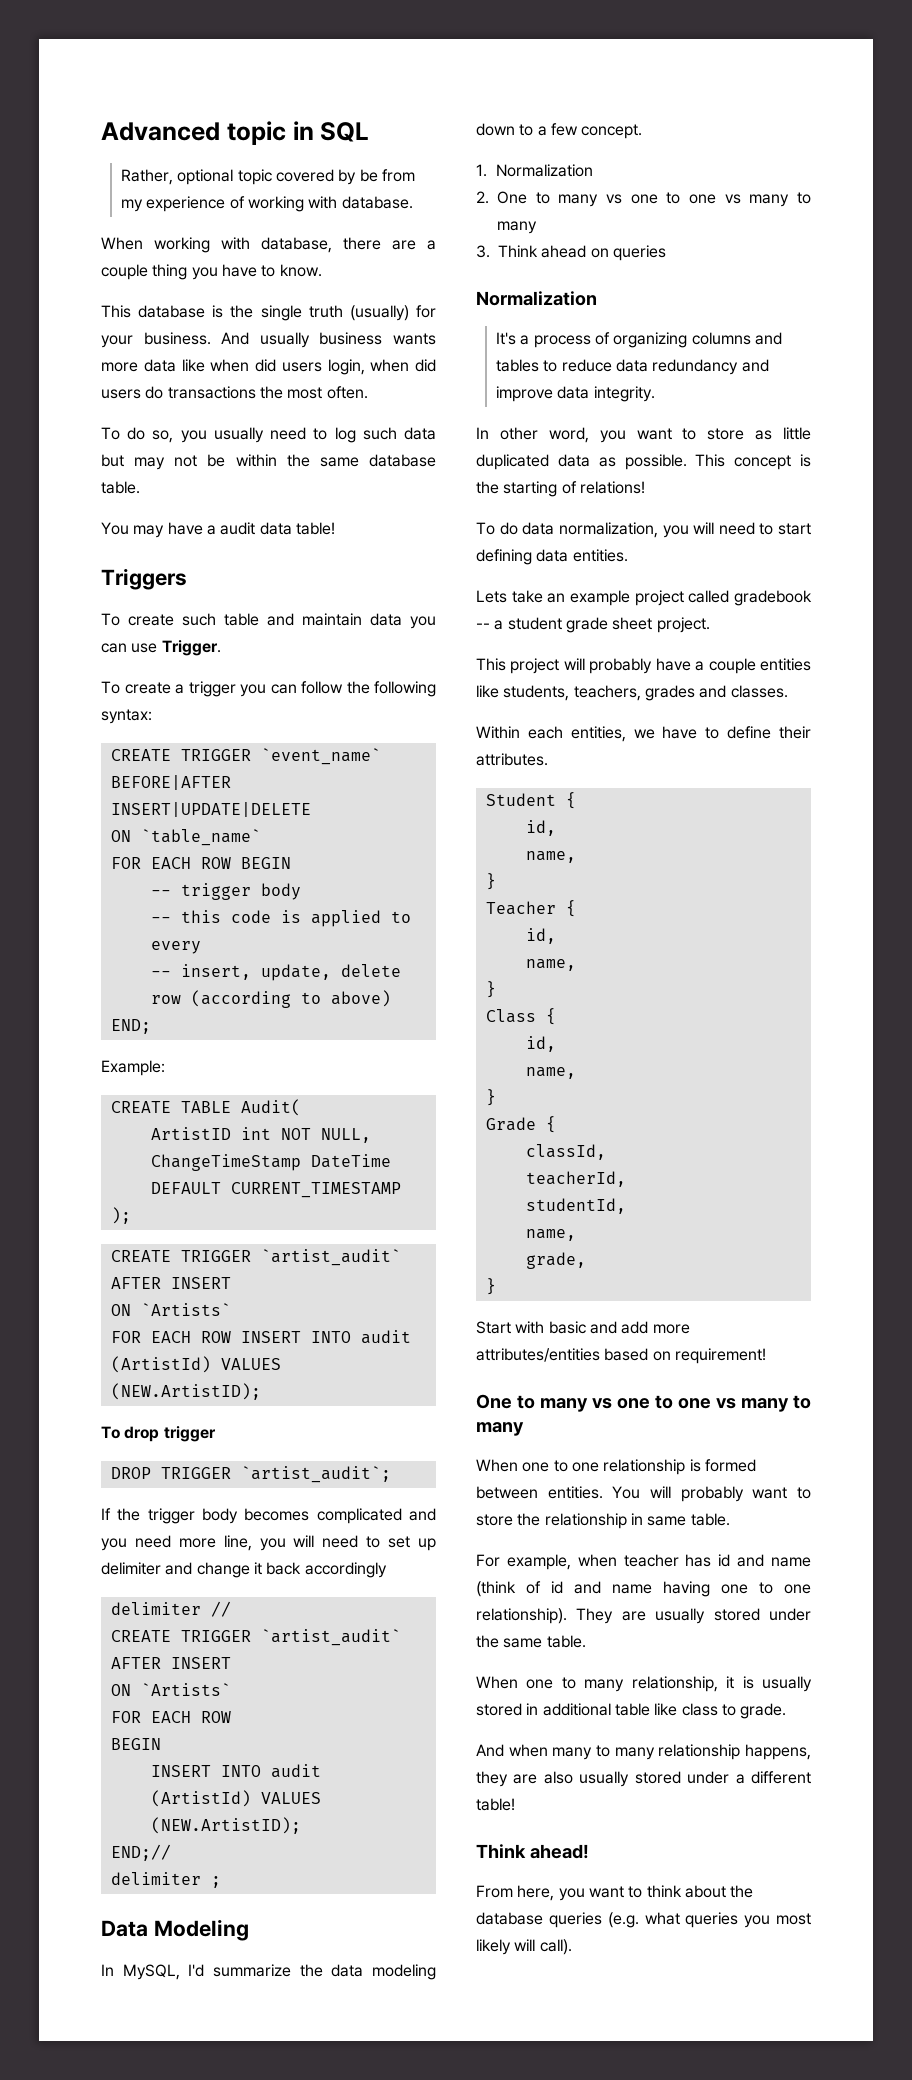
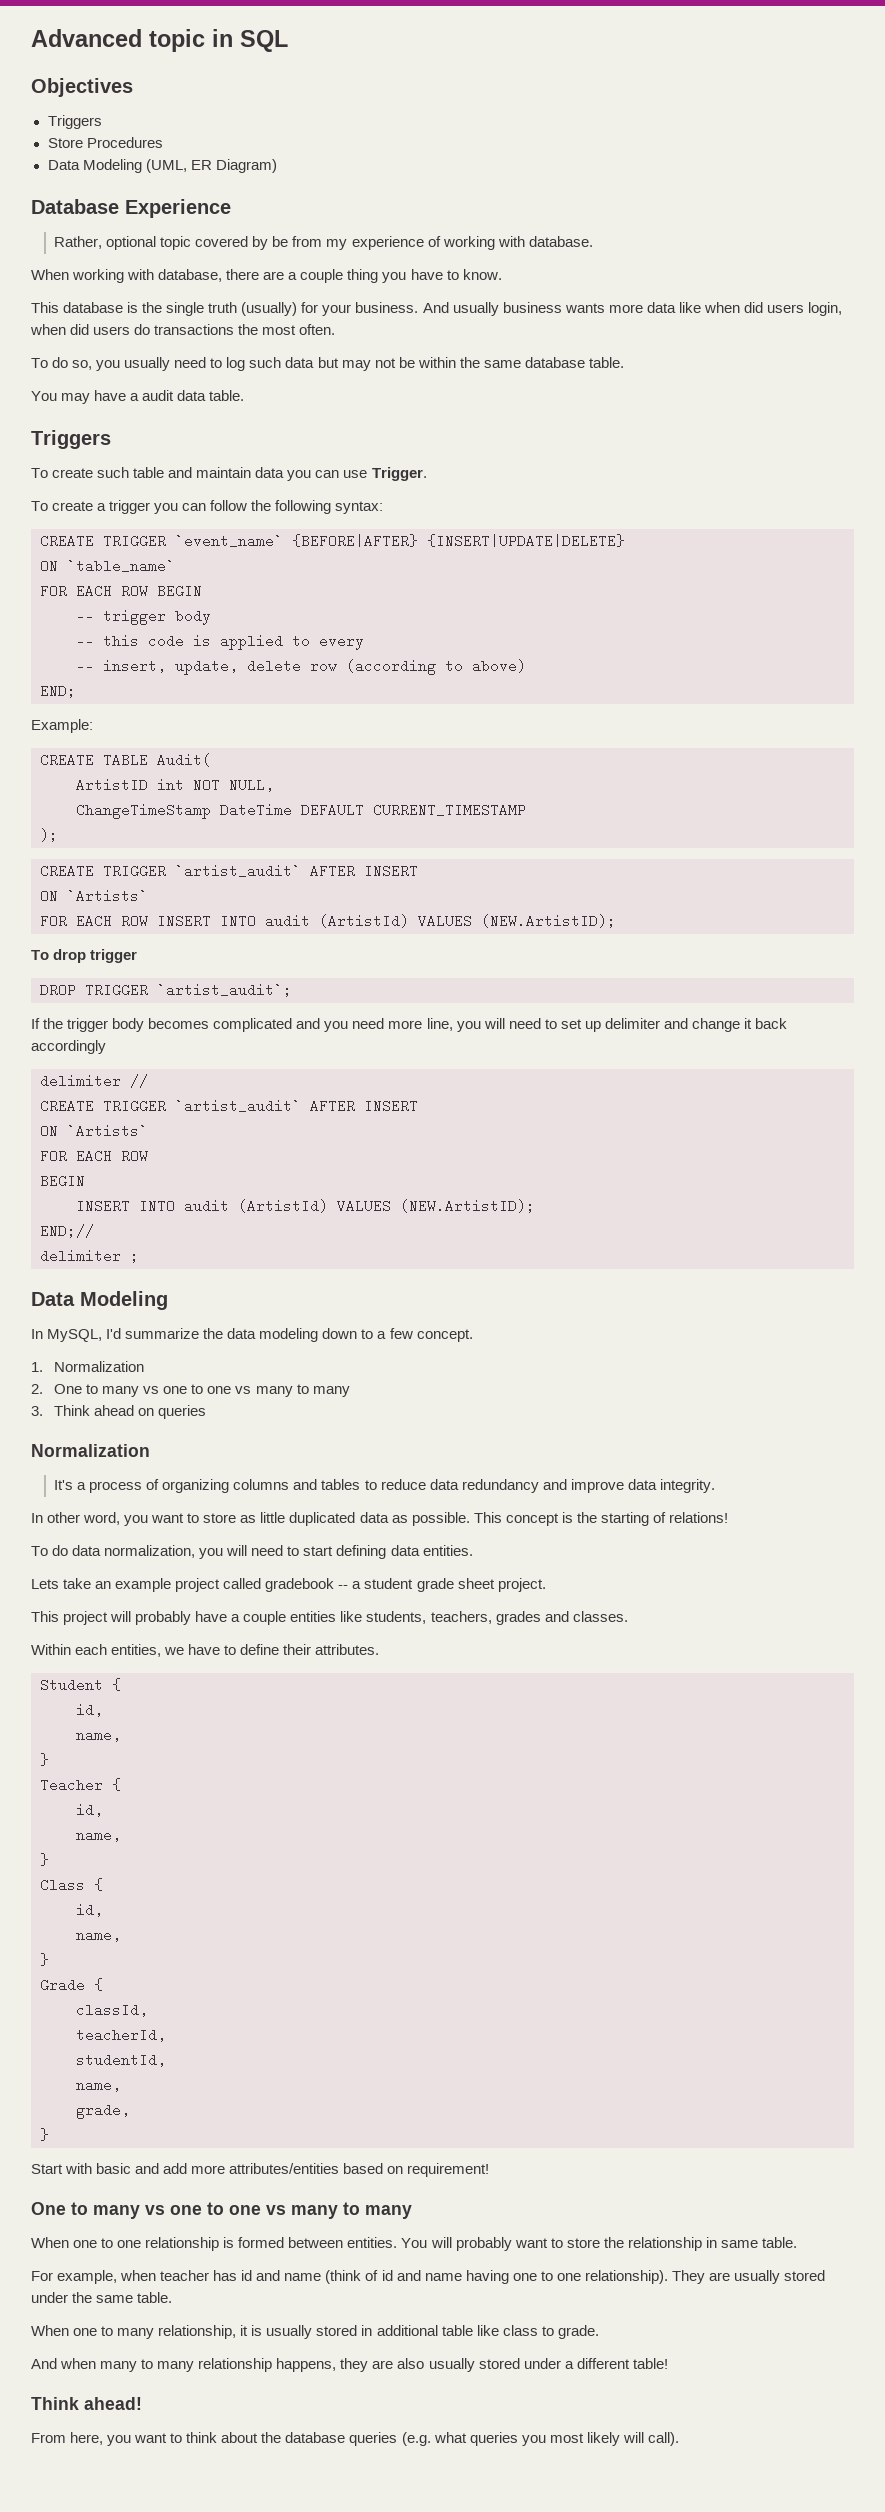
(370, 132) none -> [31,78,133,97] [47,115,102,129] [47,137,163,148] [47,159,277,173] [31,199,231,218] // Objectives // Triggers // Store Procedures // Data Modeling (UML, ER Diagram) // Database Experience
[295,522,335,535] table! -> [209,390,245,401] table.
[110,775,231,790] [110,802,311,817] BEFORE|AFTER INSERT|UPDATE|DELETE -> [292,534,625,548] {BEFORE|AFTER} {INSERT|UPDATE|DELETE}

